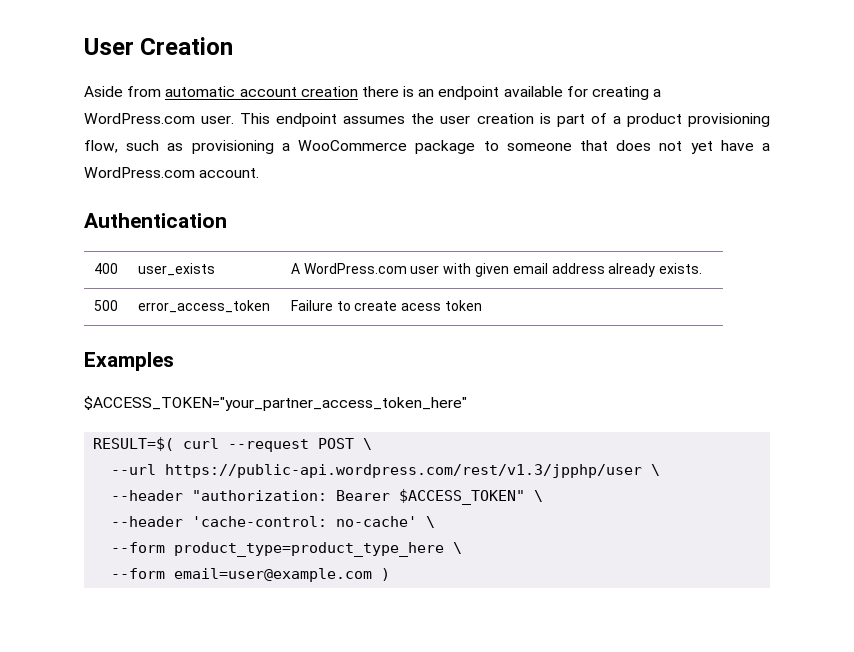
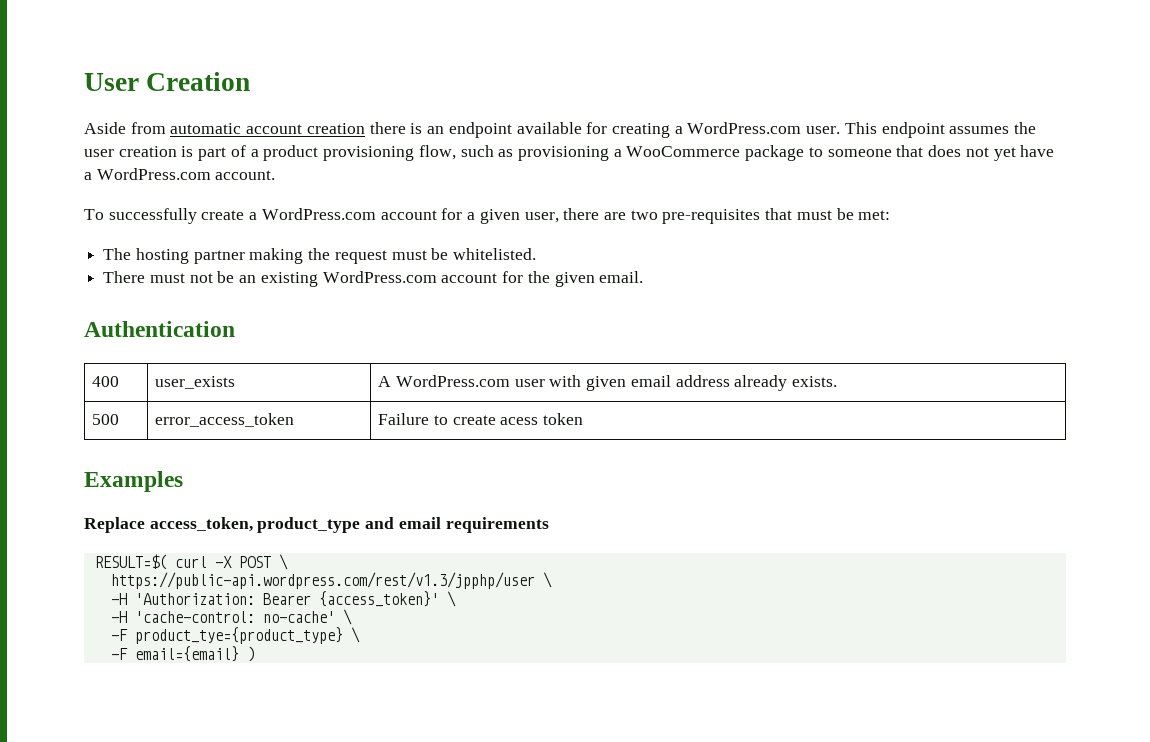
(260, 173) none -> [84,208,891,224] [103,248,537,264] [103,271,644,287] // To successfully create a WordPress.com account for a given user, there are two pre-requisites that must be met: // The hosting partner making the request must be whitelisted. // There must not be an existing WordPress.com account for the given email.
[84,396,467,411] $ACCESS_TOKEN="your_partner_access_token_here" -> [84,517,549,533] Replace access_token, product_type and email requirements
[228,439,310,452] --request -> [214,556,232,568] -X
[111,464,157,475] --url -> (288, 562) none
[111,489,544,505] [111,516,184,527] --header "authorization: Bearer $ACCESS_TOKEN" \ // --header -> [110,591,456,607] [110,611,127,623] -H 'Authorization: Bearer {access_token}' \ // -H
[111,542,463,557] [111,568,373,582] --form product_type=product_type_here \ // --form email=user@example.com -> [110,627,360,644] [110,646,239,662] -F product_tye={product_type} \ // -F email={email}

